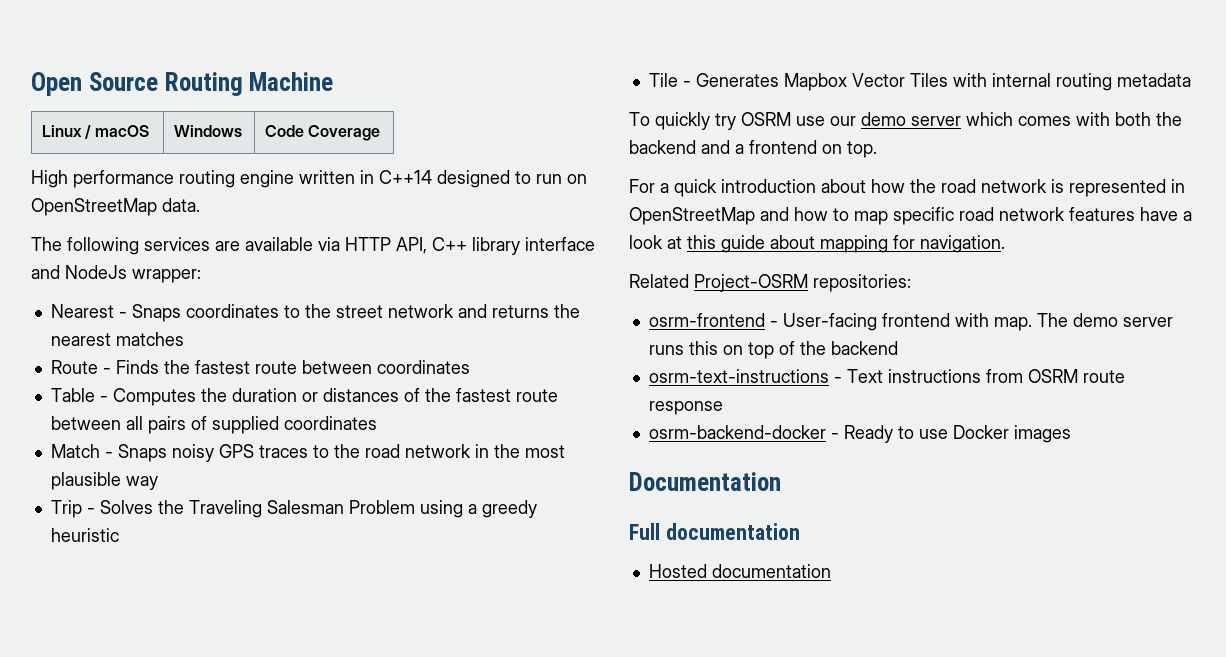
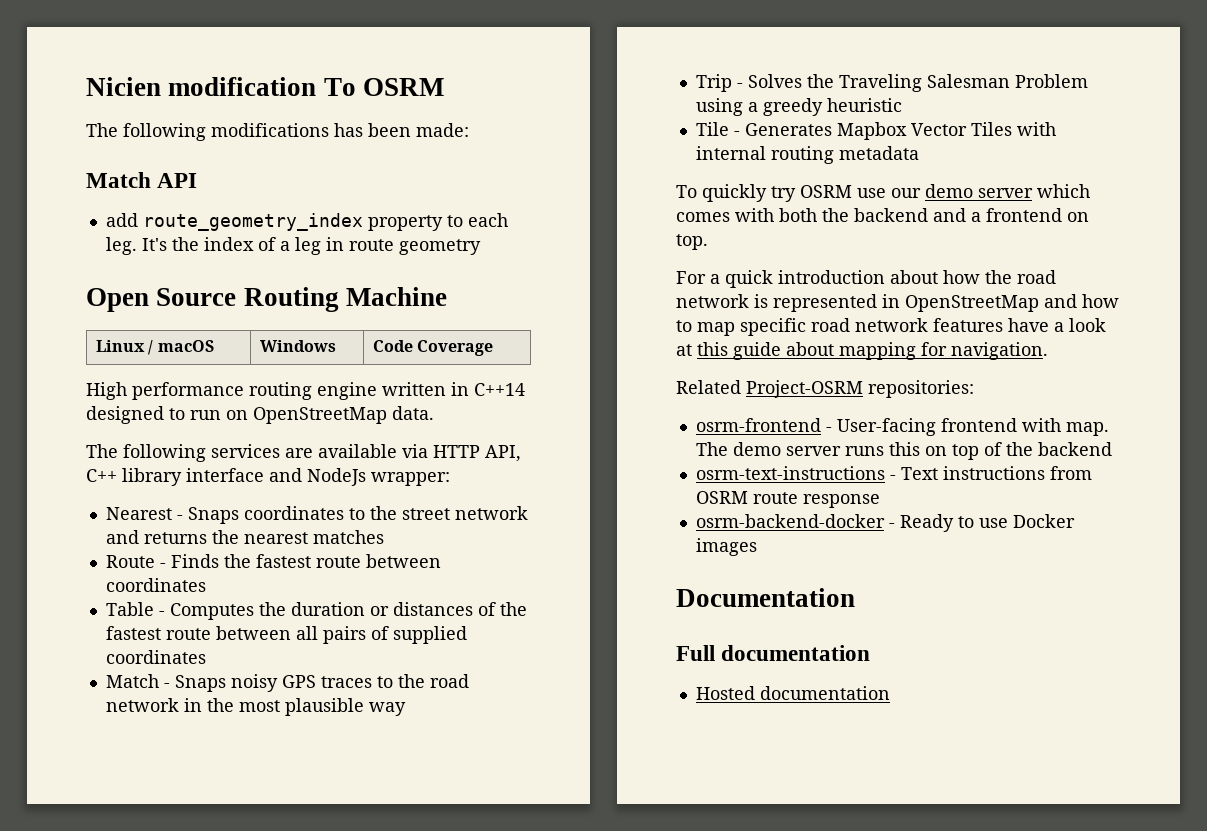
(31, 84) none -> [86,77,444,96] [86,123,469,141] [86,172,198,188] [105,213,508,231] [105,237,481,255] Nicien modification To OSRM // The following modifications has been made: // Match API // add route_geometry_index property to each leg. It's the index of a leg in route geometry //

